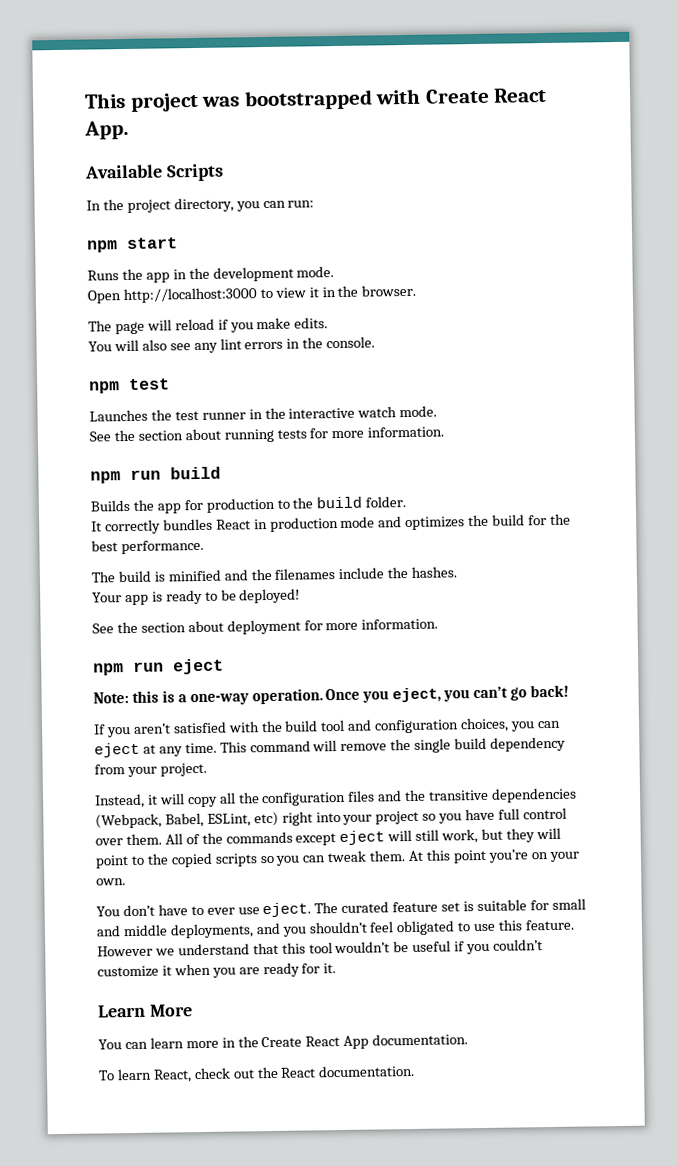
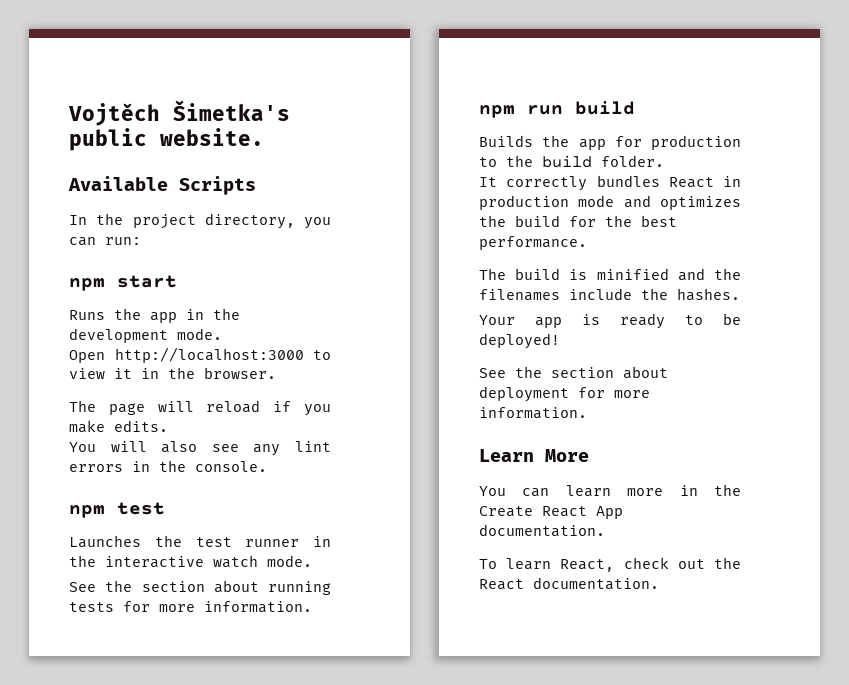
[84,87,548,112] [84,120,129,140] This project was bootstrapped with Create React App. -> [68,100,290,126] [69,128,264,151] Vojtěch Šimetka's public website.
[93,658,224,676] [93,684,569,706] [94,717,561,738] [94,736,567,758] [94,762,207,778] [95,787,578,809] [95,807,567,829] [95,827,561,846] [95,849,580,869] [96,878,126,886] [96,898,586,918] [96,919,575,939] [97,939,544,957] [97,962,337,978] // npm run eject // Note: this is a one-way operation. Once you eject, you can’t go back! // If you aren’t satisfied with the build tool and configuration choices, you can eject at any time. This command will remove the single build dependency from your project. // Instead, it will copy all the configuration files and the transitive dependencies (Webpack, Babel, ESLint, etc) right into your project so you have full control over them. All of the commands except eject will still work, but they will point to the copied scripts so you can tweak them. At this point you’re on your own. // You don’t have to ever use eject. The curated feature set is suitable for small and middle deployments, and you shouldn’t feel obligated to use this feature. However we understand that this tool wouldn’t be useful if you couldn’t customize it when you are ready for it. -> (587, 413) none

